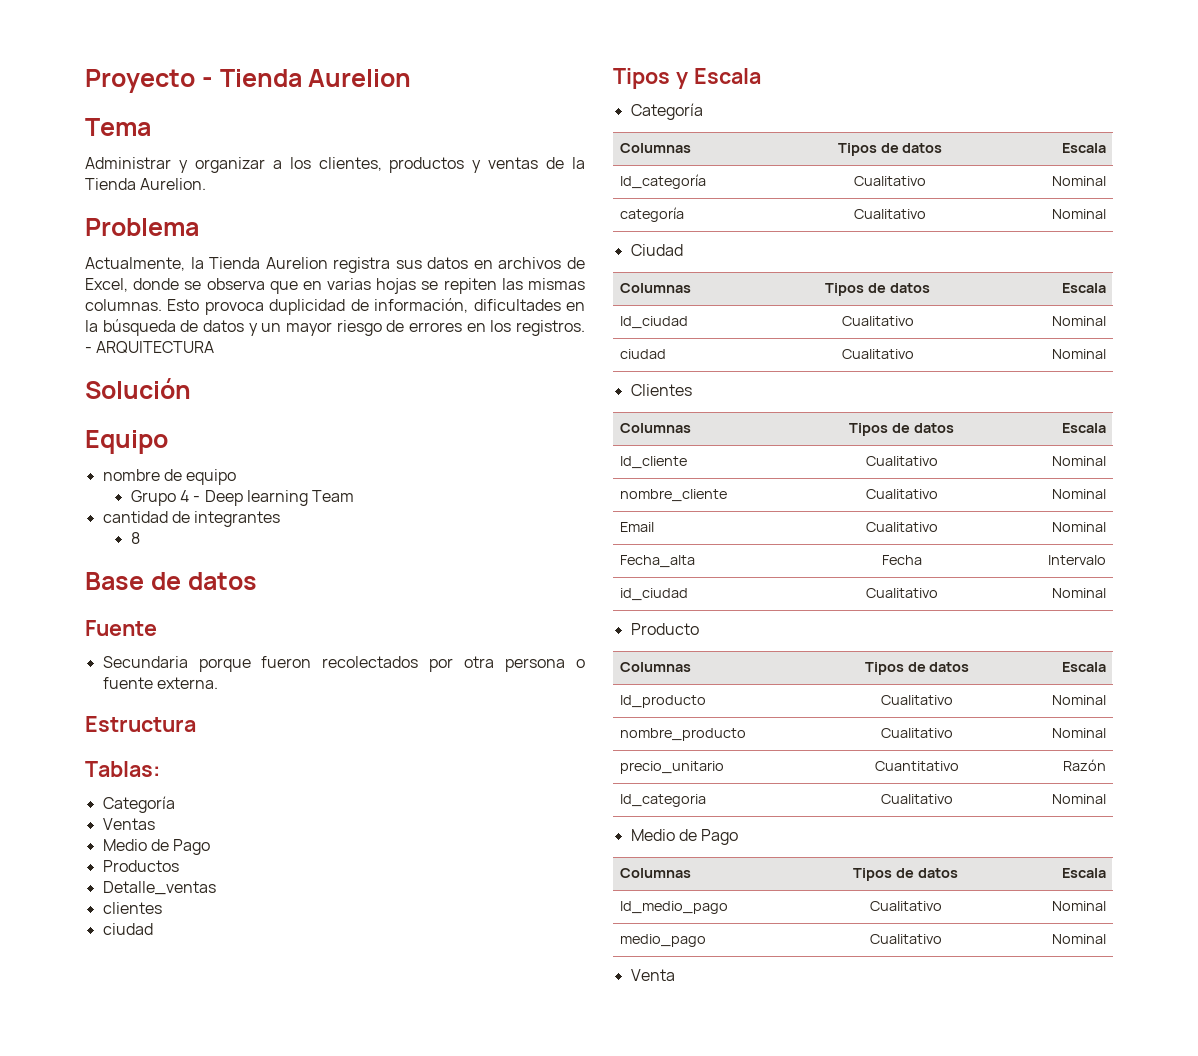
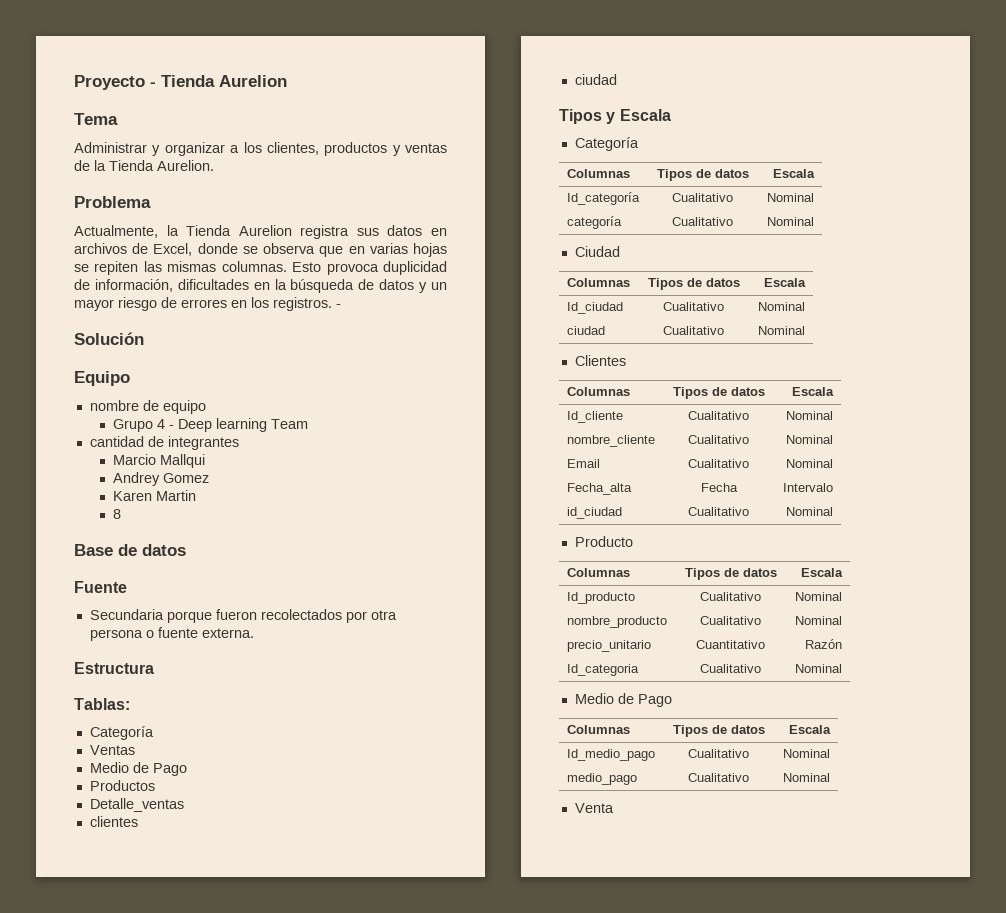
[96,341,215,354] ARQUITECTURA -> (341, 306) none
(281, 519) none -> [112,454,205,468] [112,472,209,486] [112,490,196,501] // Marcio Mallqui // Andrey Gomez // Karen Martin

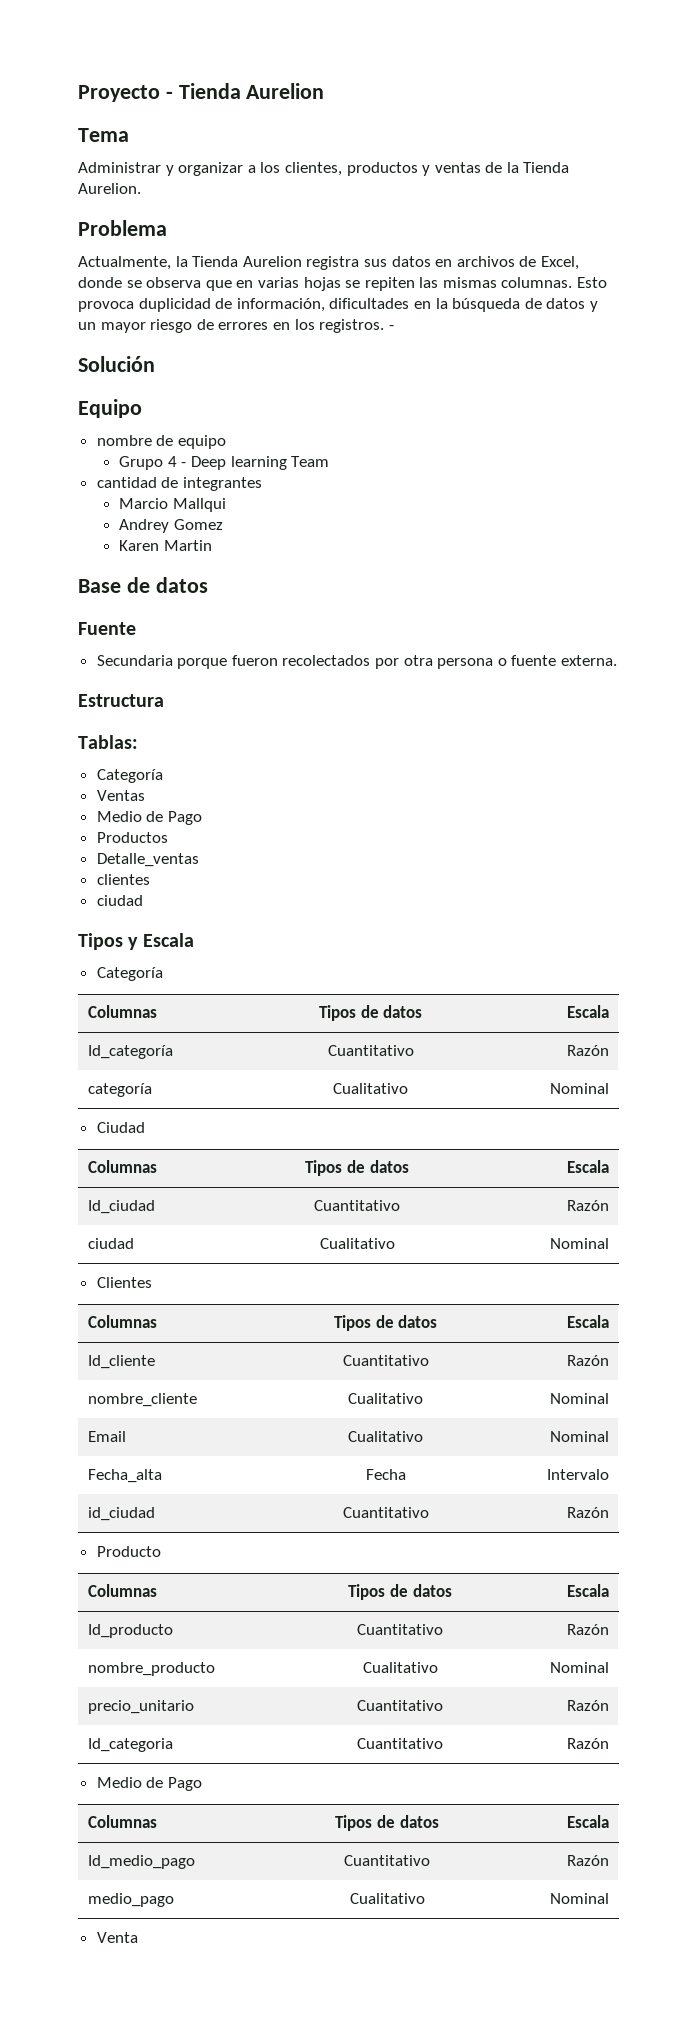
[112,509,121,519] // 8 -> (212, 545) none
[672,193,733,202] [767,193,815,202] Cualitativo | Nominal -> [327,1045,414,1056] [567,1045,610,1056] Cuantitativo | Razón
[663,302,724,311] [758,302,806,311] Cualitativo | Nominal -> [314,1200,400,1211] [567,1200,610,1211] Cuantitativo | Razón
[688,411,749,420] [786,411,834,420] Cualitativo | Nominal -> [342,1355,429,1366] [567,1355,610,1366] Cuantitativo | Razón
[688,507,749,516] [786,507,834,516] Cualitativo | Nominal -> [342,1507,429,1518] [567,1507,610,1518] Cuantitativo | Razón
[700,592,761,601] [795,592,843,601] Cualitativo | Nominal -> [357,1624,443,1635] [567,1624,610,1635] Cuantitativo | Razón
[700,664,761,673] [795,664,843,673] Cualitativo | Nominal -> [357,1738,443,1749] [567,1738,610,1749] Cuantitativo | Razón
[688,749,749,758] [783,749,831,758] Cualitativo | Nominal -> [344,1855,430,1866] [567,1855,610,1866] Cuantitativo | Razón

